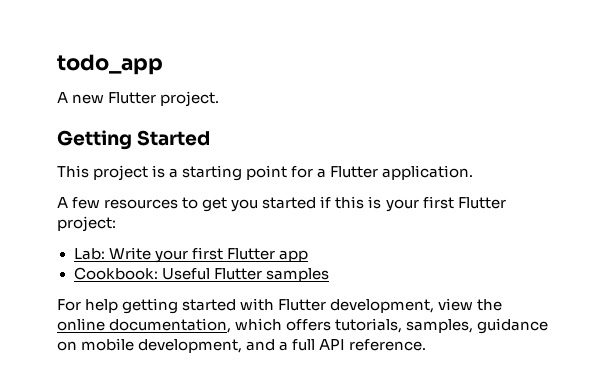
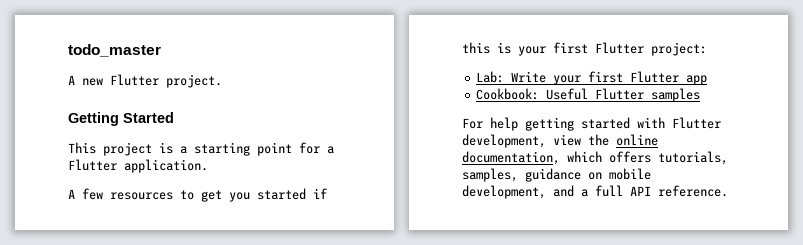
[57,54,163,75] todo_app -> [68,44,161,57] todo_master

